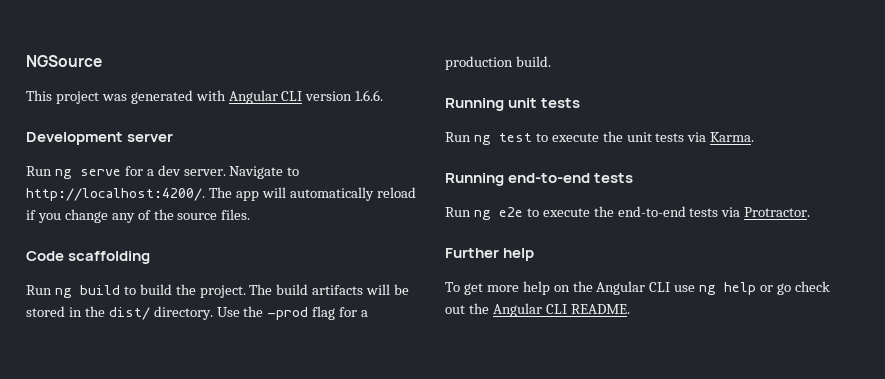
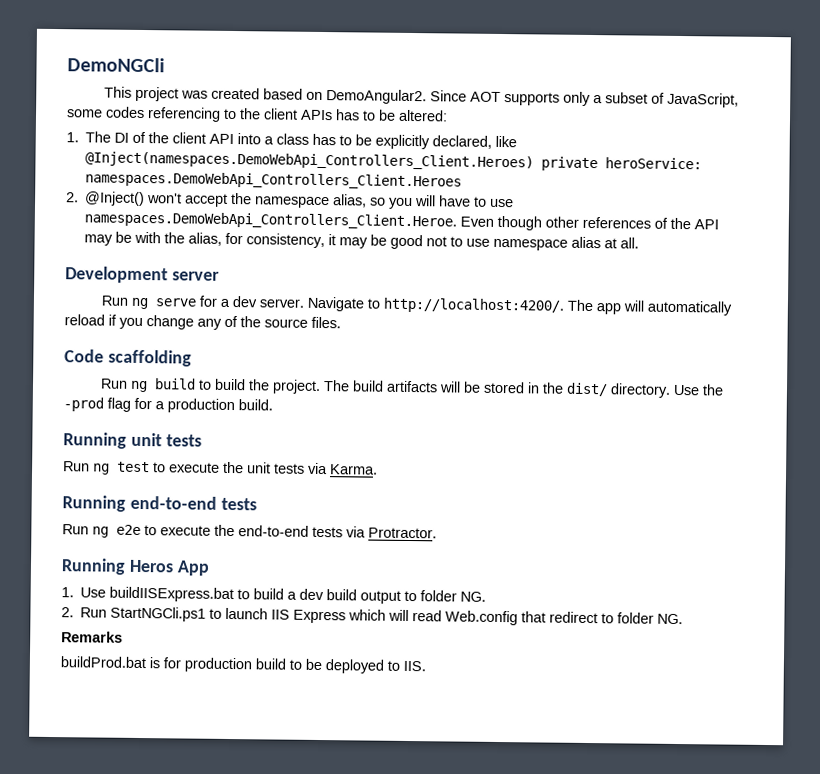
[26,55,102,67] NGSource -> [67,57,165,73] DemoNGCli
[130,90,384,104] generated with Angular CLI version 1.6.6. -> [210,87,739,108] [66,106,448,122] [66,131,518,150] [85,151,703,172] [85,171,463,190] [66,191,515,210] [84,211,720,231] [84,231,640,251] created based on DemoAngular2. Since AOT supports only a subset of JavaScript, some codes referencing to the client APIs has to be altered: // 1. The DI of the client API into a class has to be explicitly declared, like @Inject(namespaces.DemoWebApi_Controllers_Client.Heroes) private heroService: namespaces.DemoWebApi_Controllers_Client.Heroes // 2. @Inject() won't accept the namespace alias, so you will have to use namespaces.DemoWebApi_Controllers_Client.Heroe. Even though other references of the API may be with the alias, for consistency, it may be good not to use namespace alias at all.
[445,248,535,261] [445,281,830,295] [445,303,630,317] Further help // To get more help on the Angular CLI use ng help or go check out the Angular CLI README. -> [61,558,210,576] [61,586,487,604] [61,606,684,626] [61,631,123,643] [60,656,426,674] Running Heros App // 1. Use buildIISExpress.bat to build a dev build output to folder NG. // 2. Run StartNGCli.ps1 to launch IIS Express which will read Web.config that redirect to folder NG. // Remarks // buildProd.bat is for production build to be deployed to IIS.

